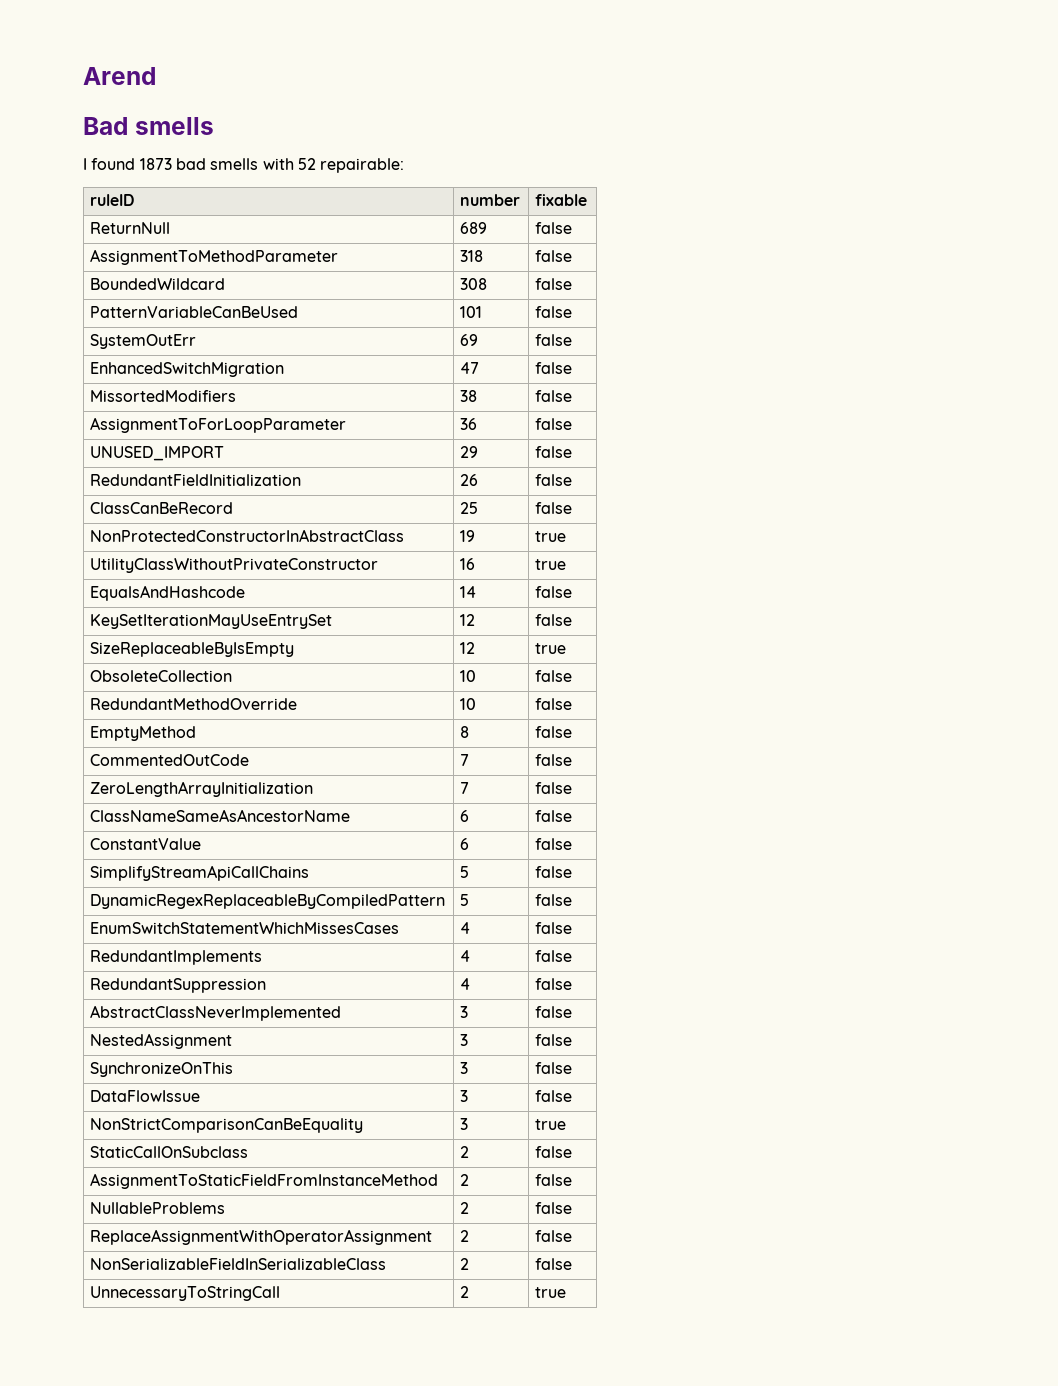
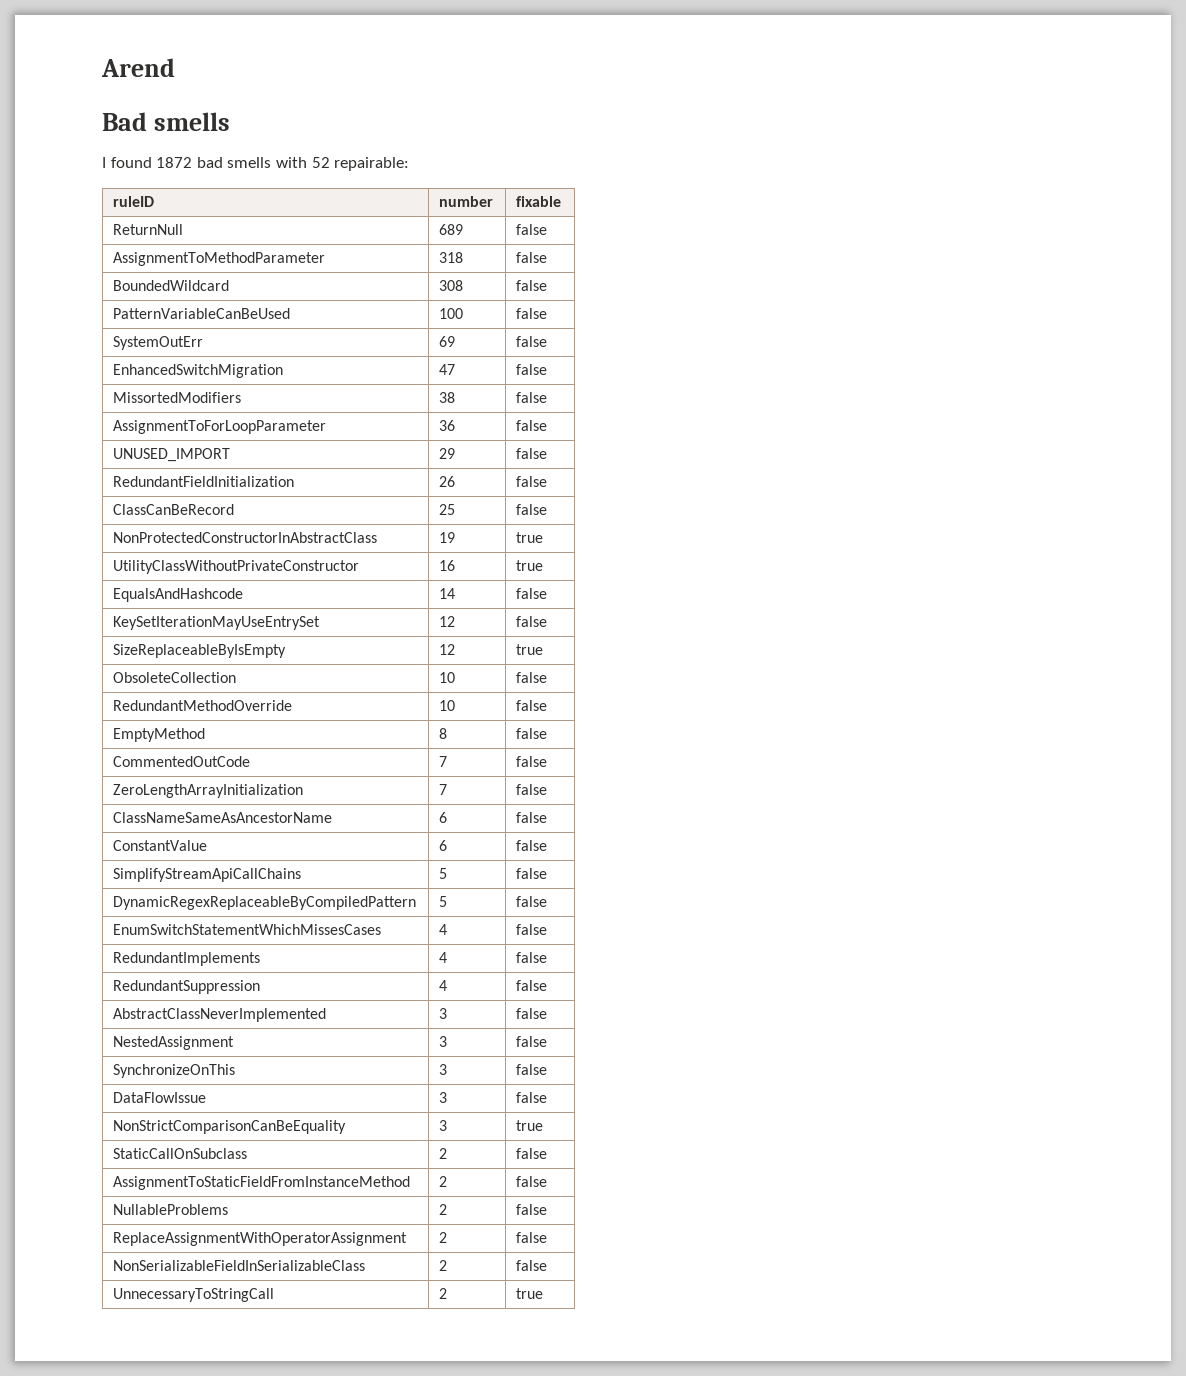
[139,158,172,170] 1873 -> [156,157,193,168] 1872
[460,306,483,318] 101 -> [439,308,464,319] 100

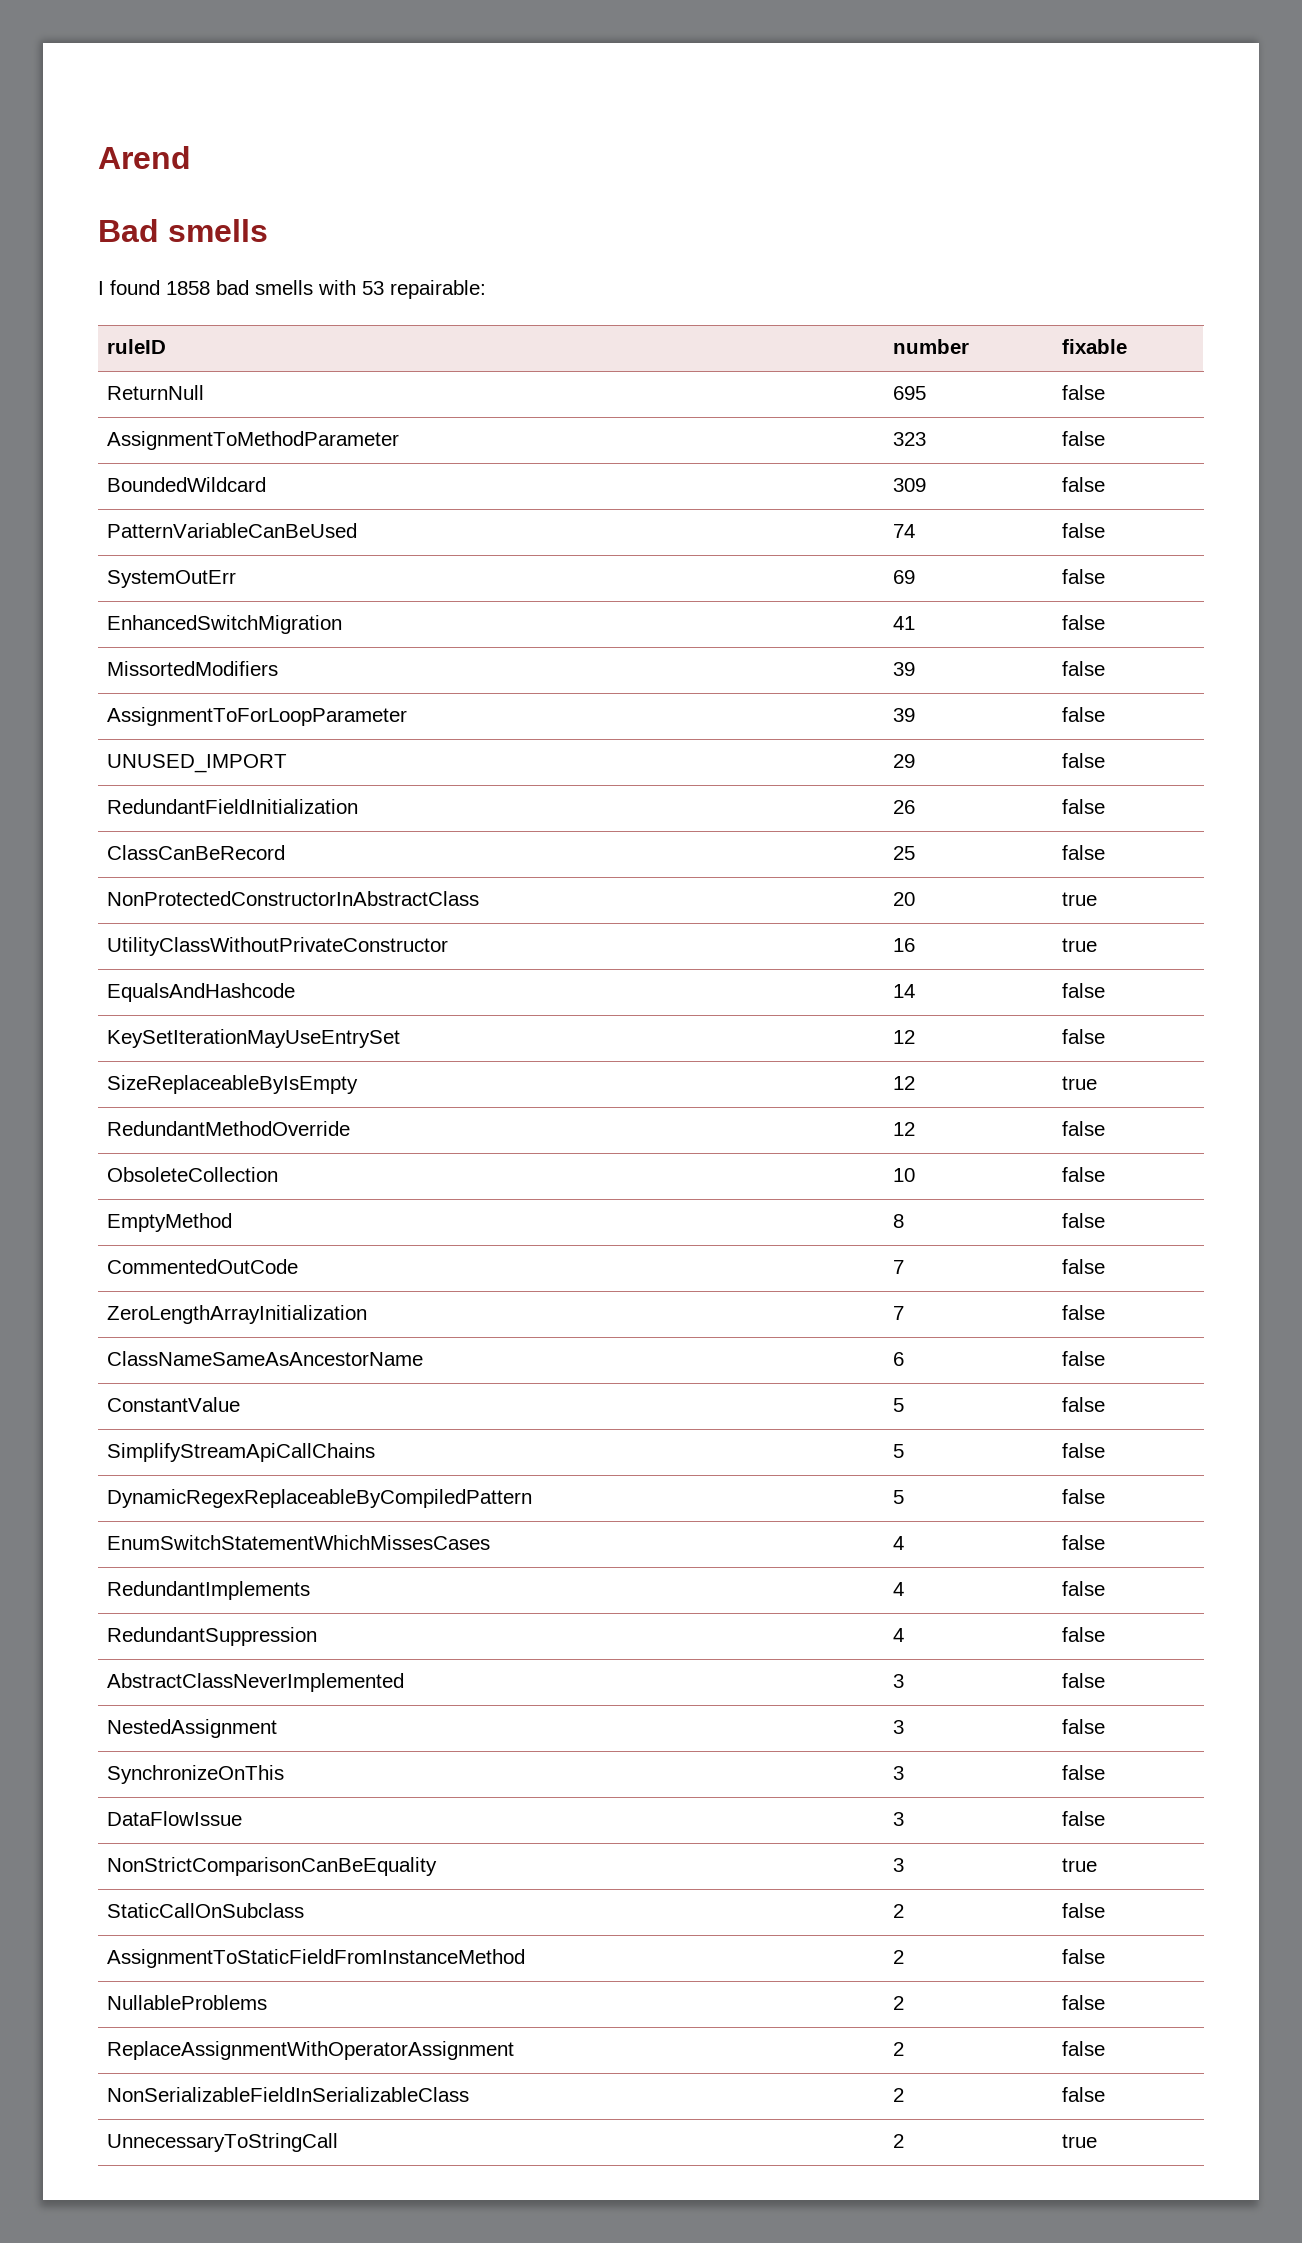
[156,157,193,168] 1872 -> [166,281,210,295] 1858
[311,157,330,168] 52 -> [362,281,384,295] 53
[439,224,464,235] 689 -> [893,386,927,400] 695
[439,252,464,263] 318 -> [893,432,927,446] 323
[439,280,464,291] 308 -> [893,478,927,492] 309
[439,308,464,319] 100 -> [893,524,916,538] 74
[439,364,456,375] 47 -> [893,616,916,630] 41
[439,392,456,403] 38 -> [893,662,916,676] 39
[439,420,456,431] 36 -> [893,708,916,722] 39
[439,532,456,543] 19 -> [893,892,916,906] 20
[113,672,237,683] [439,672,456,683] [516,672,548,683] [113,700,293,711] ObsoleteCollection | 10 | false // RedundantMethodOverride -> [107,1121,351,1136] [893,1122,916,1136] [1062,1121,1106,1136] [107,1167,279,1182] RedundantMethodOverride | 12 | false // ObsoleteCollection
[439,840,448,851] 6 -> [893,1398,905,1412] 5

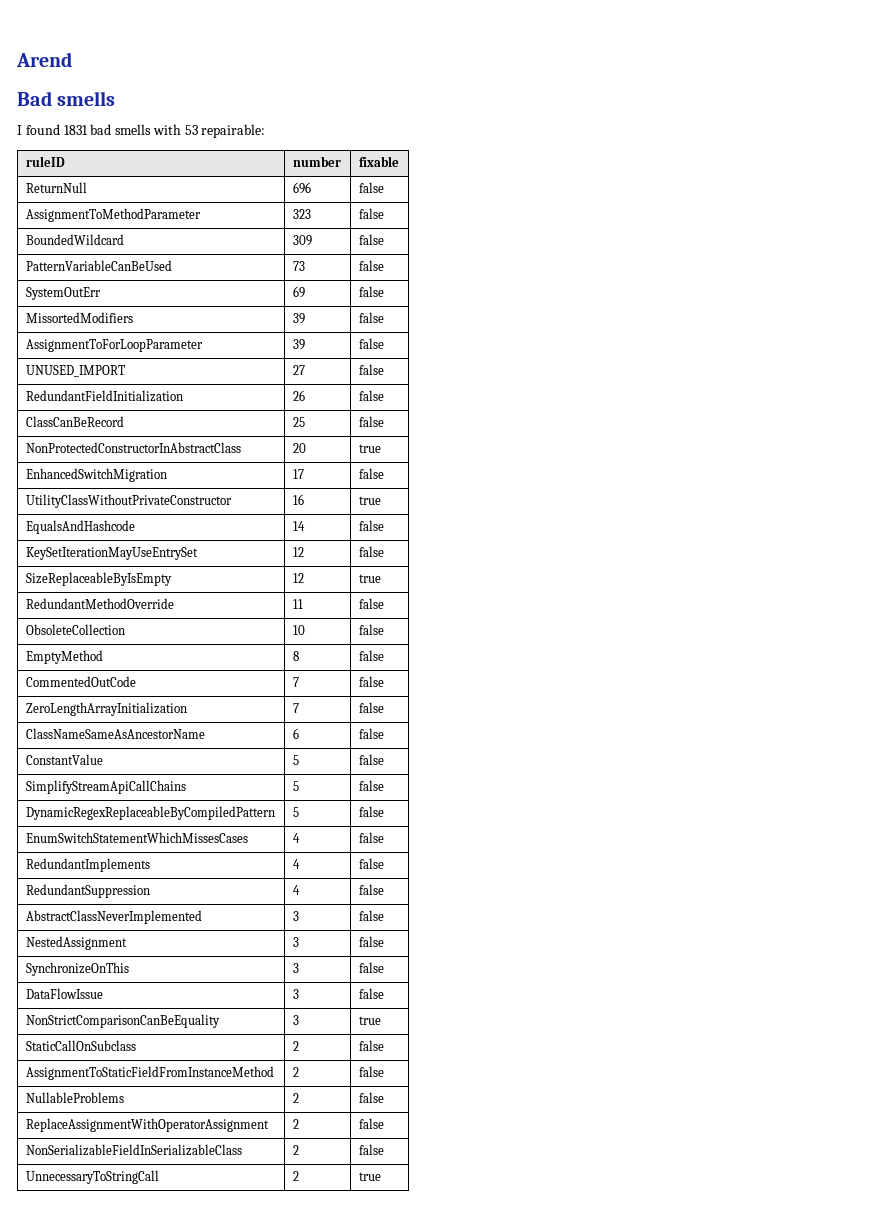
[166,281,210,295] 1858 -> [63,125,88,135] 1831
[893,386,927,400] 695 -> [292,182,311,194] 696
[893,524,916,538] 74 -> [292,261,305,271] 73
[107,615,343,634] [893,616,916,630] [1062,615,1106,630] // EnhancedSwitchMigration | 41 | false -> (384, 291) none
[893,754,916,768] 29 -> [292,365,305,375] 27
(1098, 899) none -> [25,468,167,482] [292,469,304,479] [358,468,384,479] // EnhancedSwitchMigration | 17 | false
[893,1122,916,1136] 12 -> [292,599,303,609] 11

